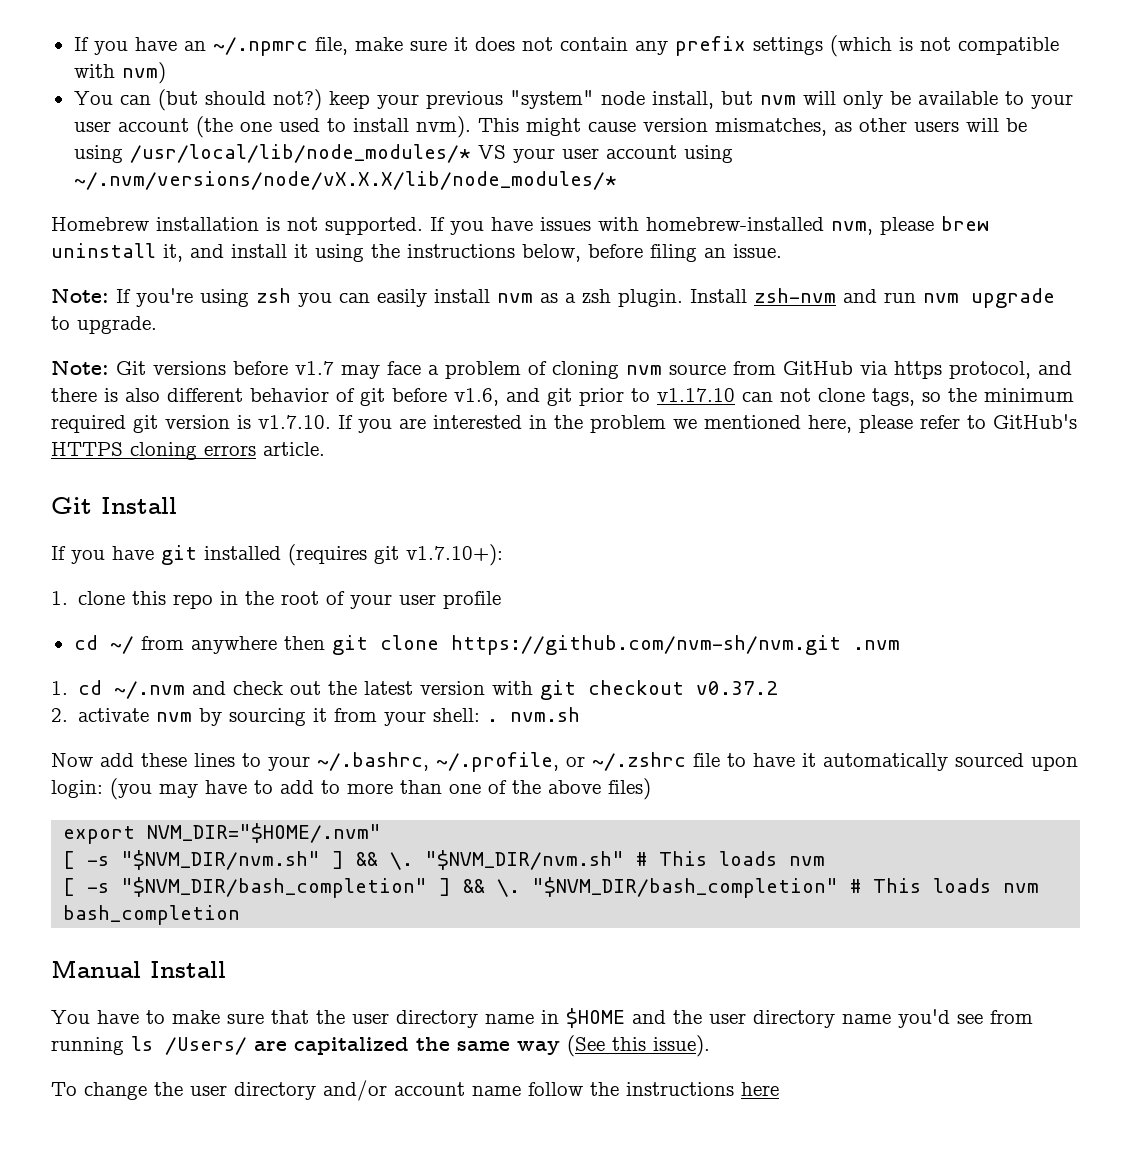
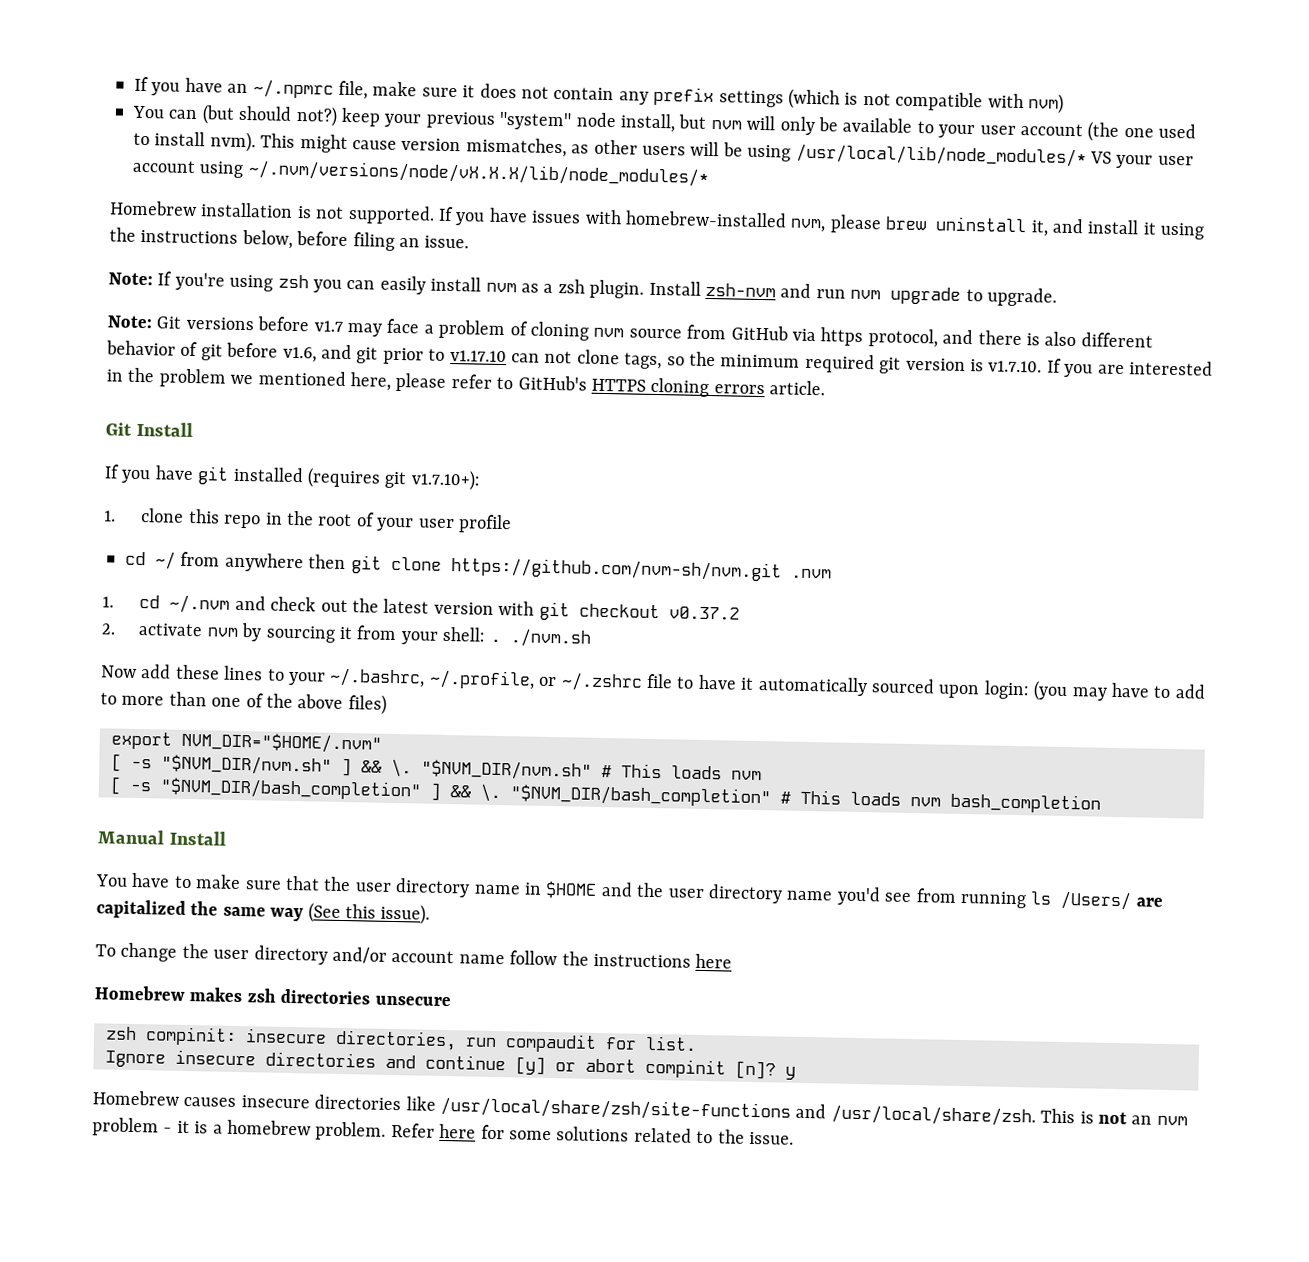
[510,707,581,722] nvm.sh -> [509,628,592,648] ./nvm.sh
(779, 1089) none -> [94,985,451,1007] [105,1026,697,1053] [105,1049,796,1080] [92,1090,1188,1127] [92,1117,794,1145] // Homebrew makes zsh directories unsecure // zsh compinit: insecure directories, run compaudit for list. // Ignore insecure directories and continue [y] or abort compinit [n]? y // Homebrew causes insecure directories like /usr/local/share/zsh/site-functions and /usr/local/share/zsh. This is not an nvm problem - it is a homebrew problem. Refer here for some solutions related to the issue.

